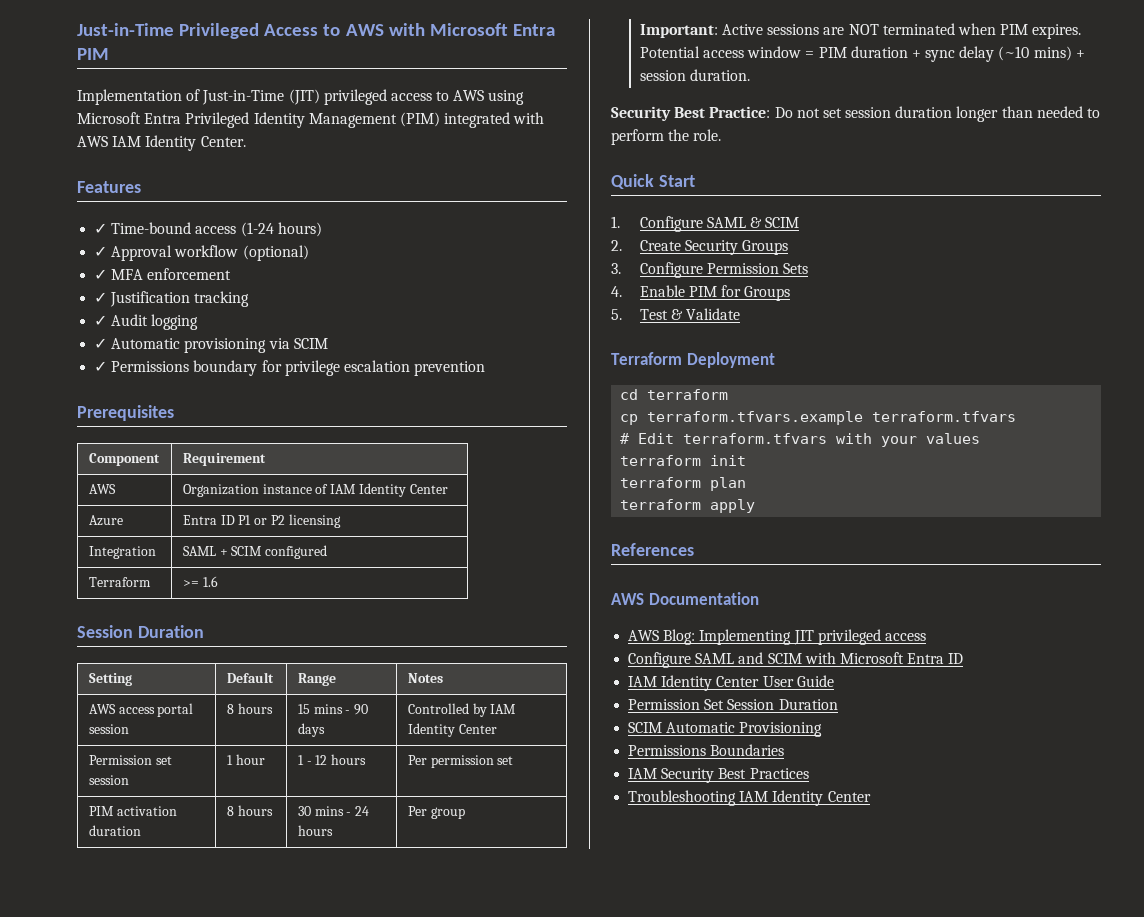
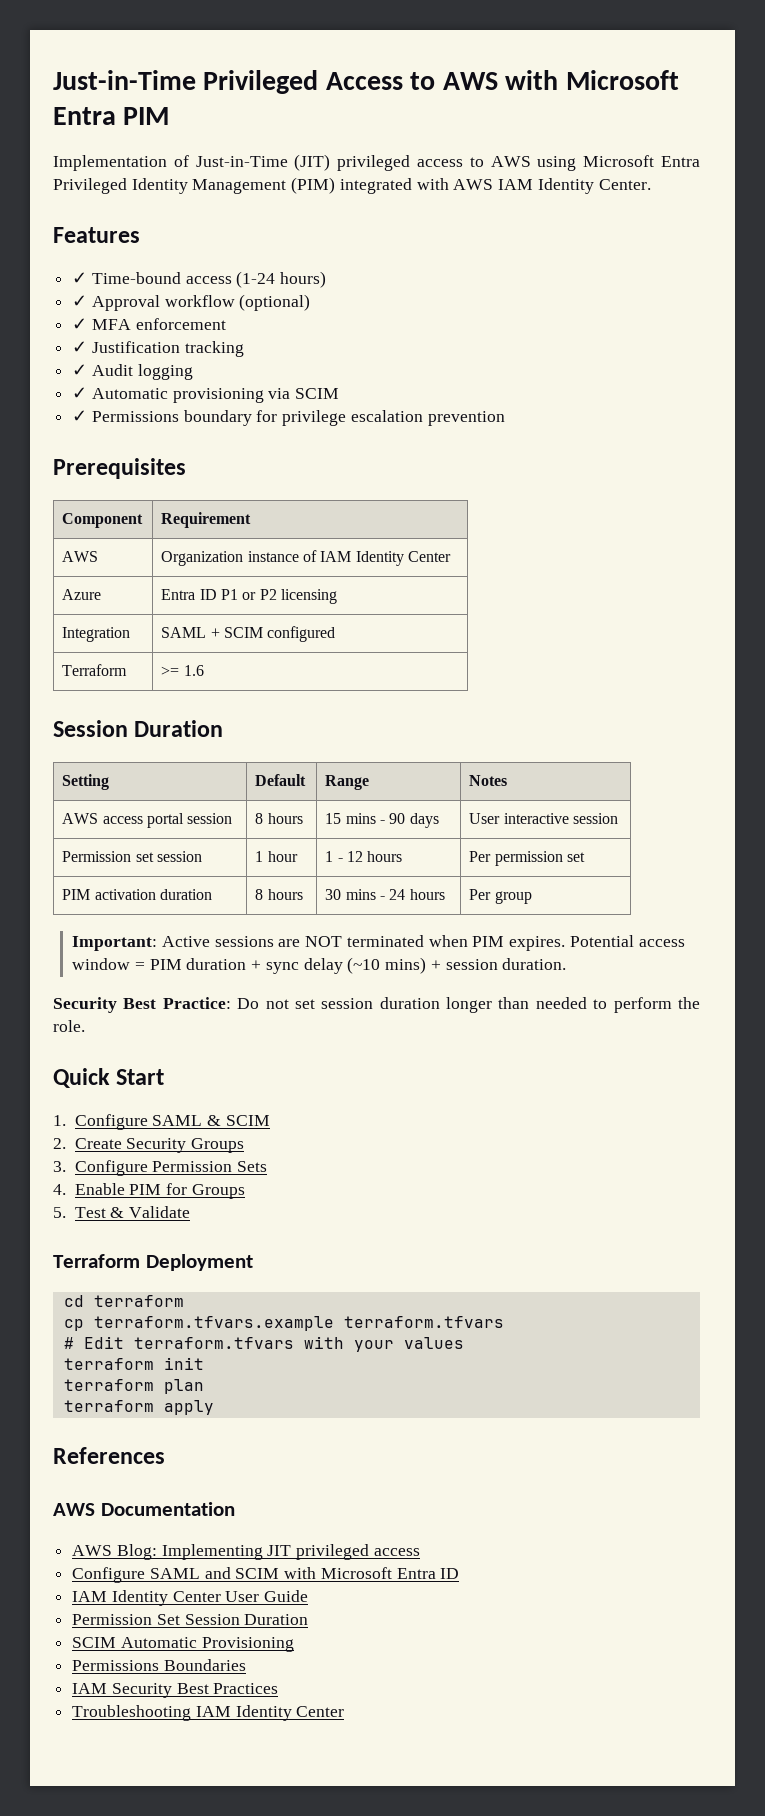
[407,703,517,717] [407,723,497,737] Controlled by IAM Identity Center -> [469,813,618,824] User interactive session

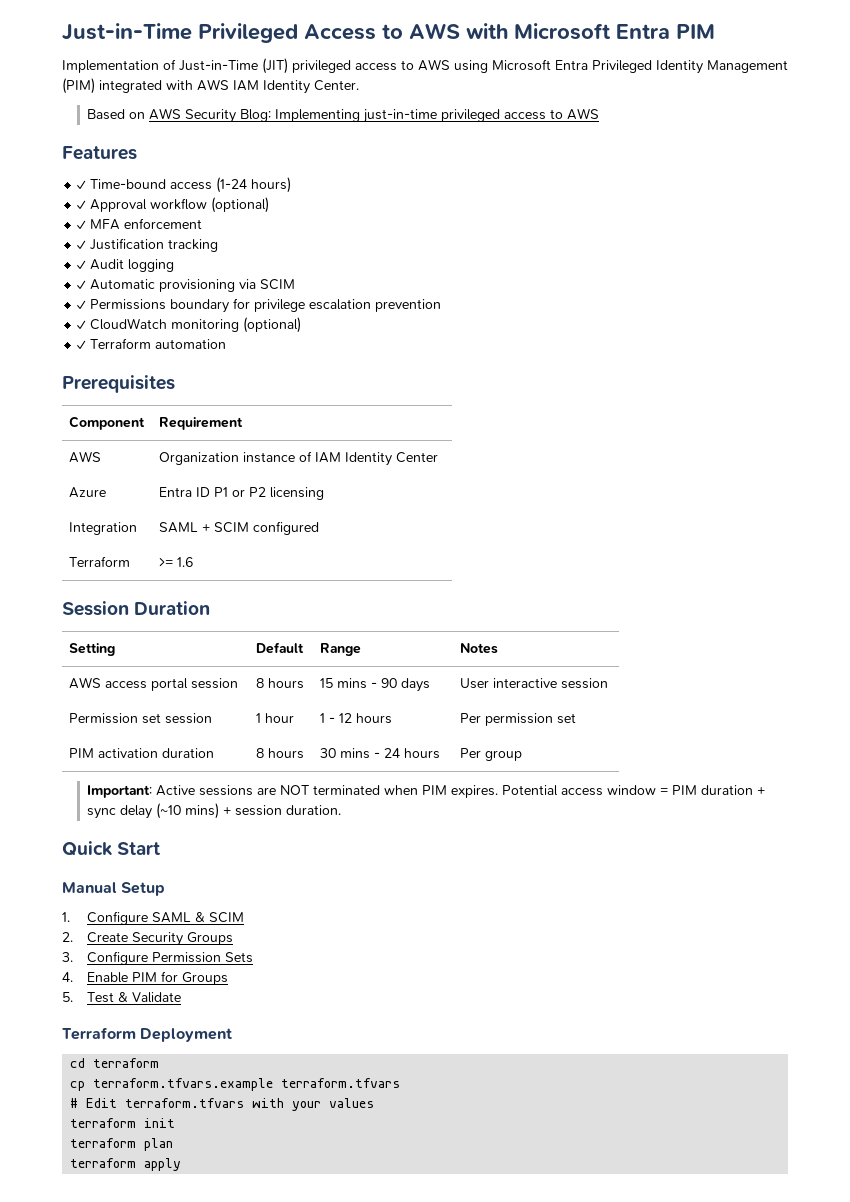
(651, 184) none -> [87,108,600,123] // Based on AWS Security Blog: Implementing just-in-time privileged access to AWS
(505, 418) none -> [77,317,302,333] [77,338,227,350] // ✓ CloudWatch monitoring (optional) // ✓ Terraform automation
[53,997,701,1013] [53,1020,85,1032] // Security Best Practice: Do not set session duration longer than needed to perform the role. -> (342, 810) none
(165, 1077) none -> [62,882,166,896] // Manual Setup
[53,1447,165,1464] [53,1502,235,1516] [72,1544,420,1560] [72,1567,460,1583] [72,1590,309,1606] [72,1614,309,1625] [72,1637,294,1652] [72,1659,246,1671] [72,1683,279,1698] [72,1705,345,1721] // References // AWS Documentation // AWS Blog: Implementing JIT privileged access // Configure SAML and SCIM with Microsoft Entra ID // IAM Identity Center User Guide // Permission Set Session Duration // SCIM Automatic Provisioning // Permissions Boundaries // IAM Security Best Practices // Troubleshooting IAM Identity Center -> (182, 1164) none

